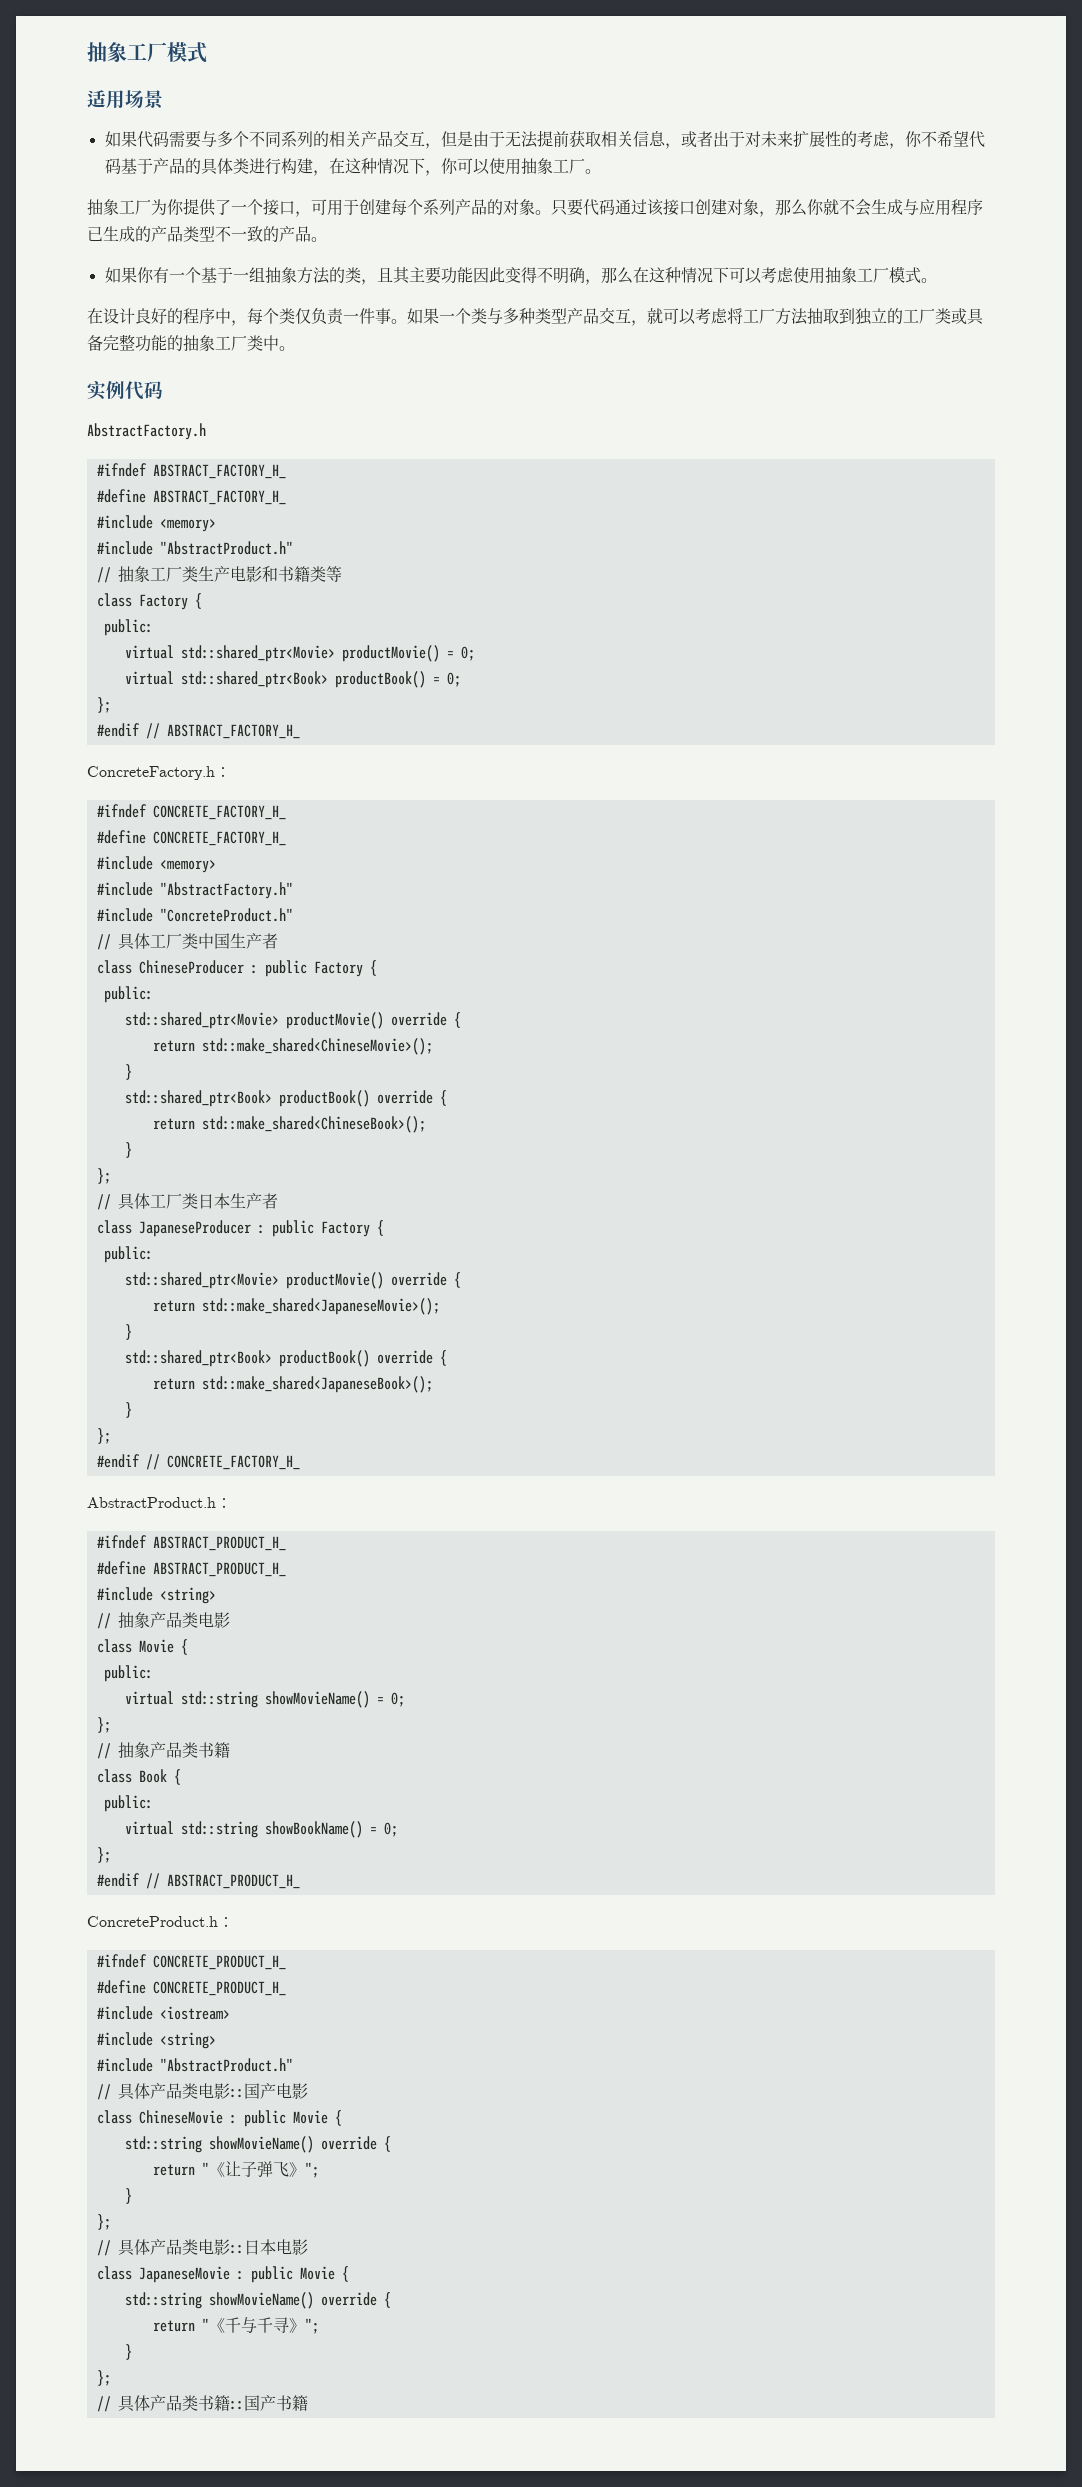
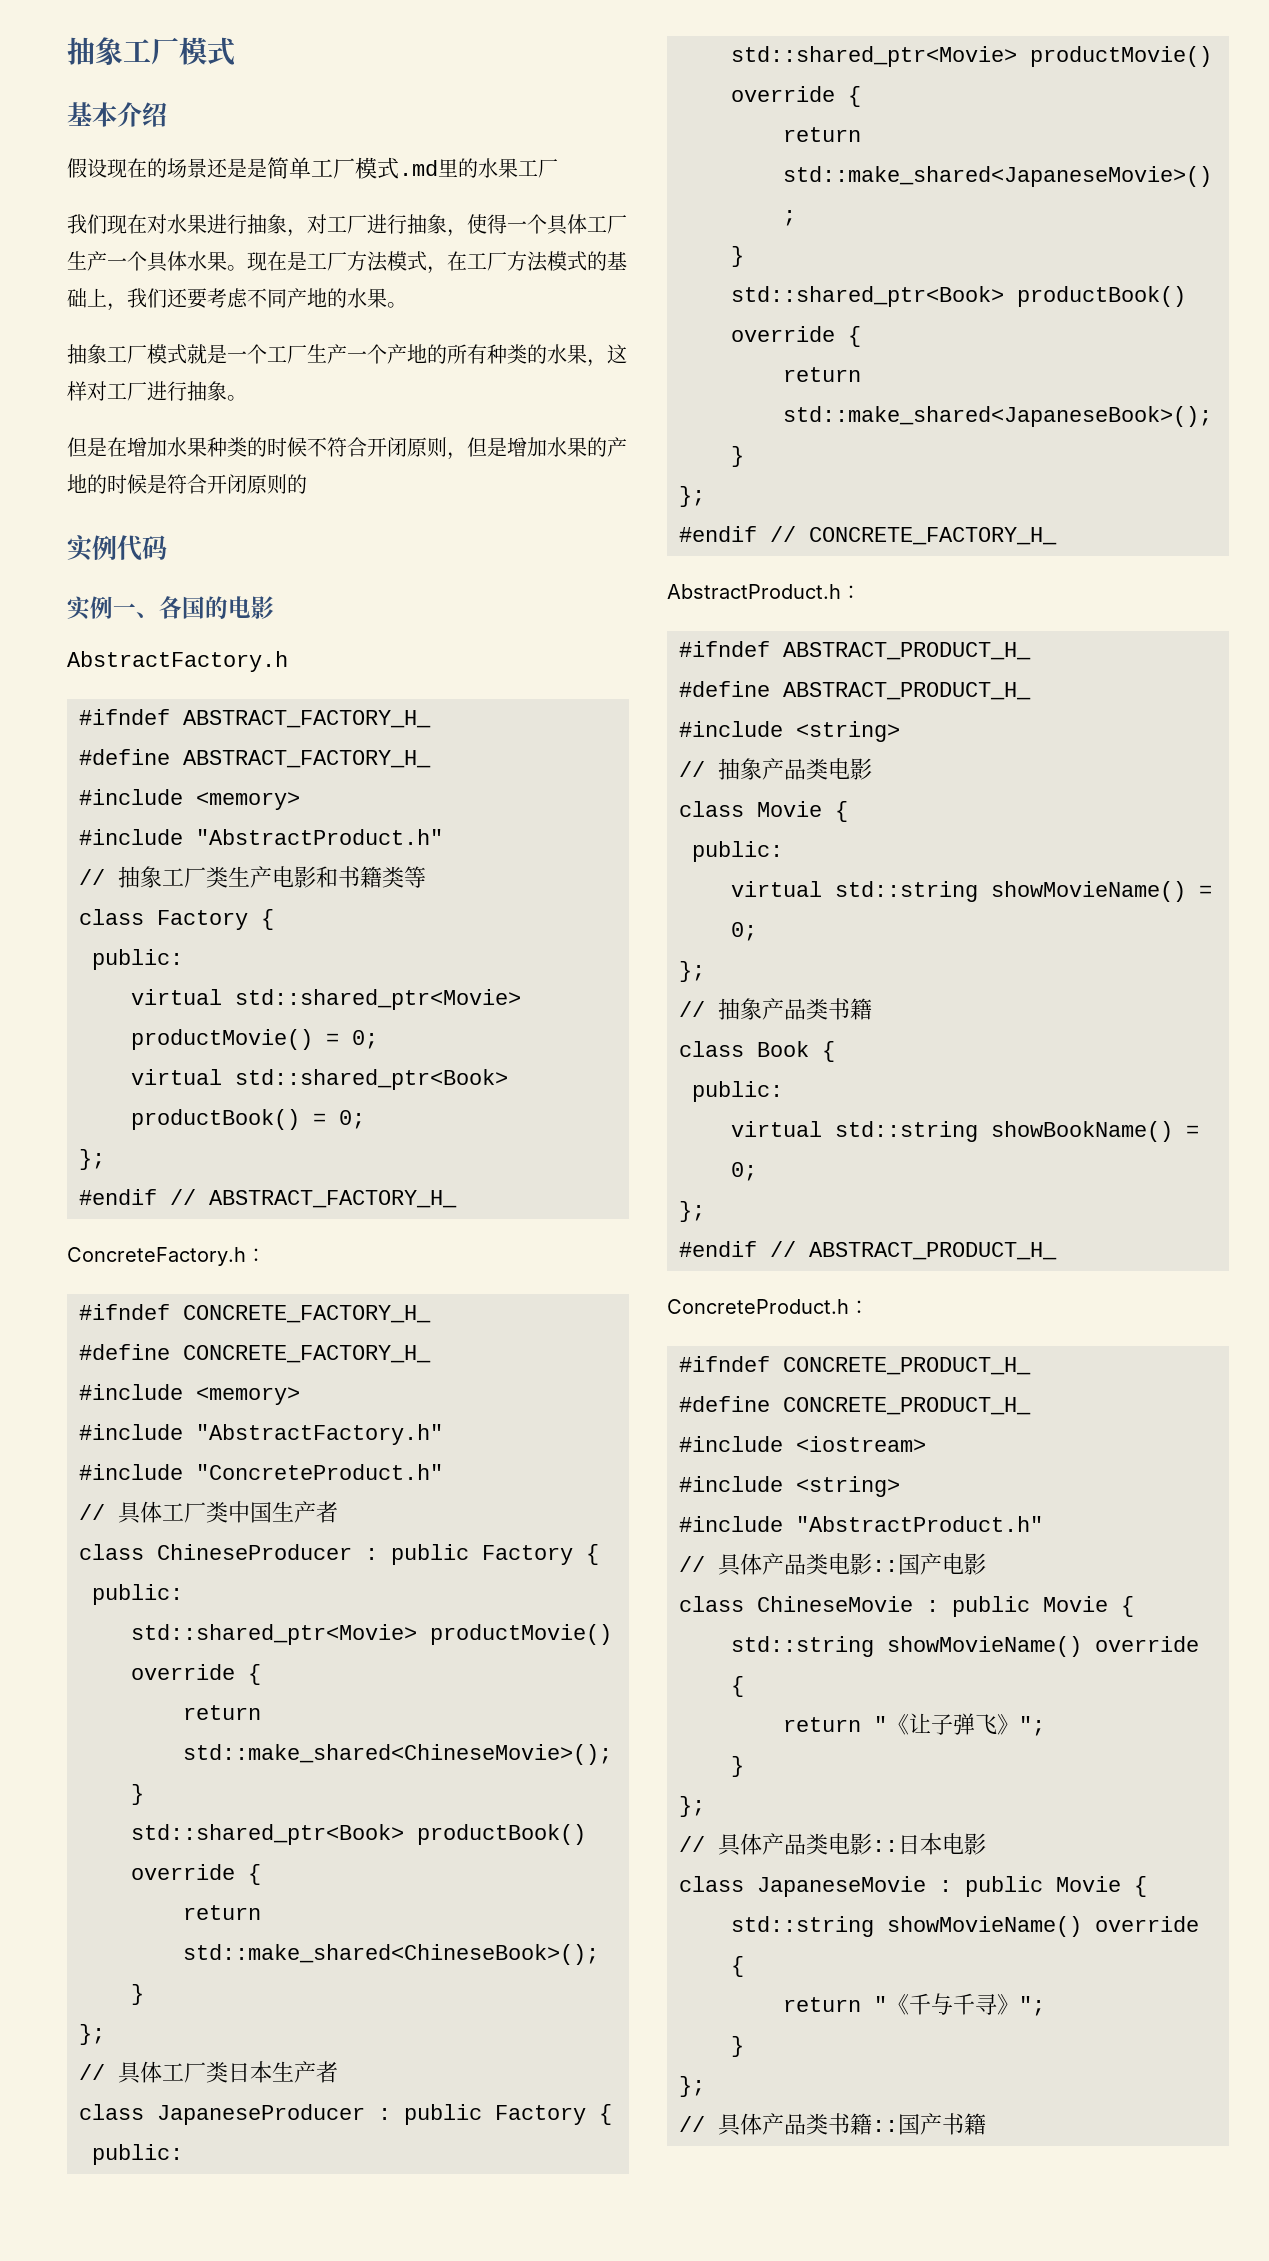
[87,90,163,109] [104,130,985,149] [104,158,601,176] [87,198,983,217] [87,226,327,242] [104,266,937,285] [87,307,984,326] [87,334,295,352] [87,381,163,400] 适用场景 // 如果代码需要与多个不同系列的相关产品交互，但是由于无法提前获取相关信息，或者出于对未来扩展性的考虑，你不希望代码基于产品的具体类进行构建，在这种情况下，你可以使用抽象工厂。 // 抽象工厂为你提供了一个接口，可用于创建每个系列产品的对象。只要代码通过该接口创建对象，那么你就不会生成与应用程序已生成的产品类型不一致的产品。 // 如果你有一个基于一组抽象方法的类，且其主要功能因此变得不明确，那么在这种情况下可以考虑使用抽象工厂模式。 // 在设计良好的程序中，每个类仅负责一件事。如果一个类与多种类型产品交互，就可以考虑将工厂方法抽取到独立的工厂类或具备完整功能的抽象工厂类中。 // 实例代码 -> [67,102,167,127] [67,157,558,179] [67,214,627,237] [67,251,627,274] [67,288,407,311] [67,344,627,367] [67,381,247,401] [67,437,627,460] [67,474,307,494] [67,535,167,561] [67,596,274,620] 基本介绍 // 假设现在的场景还是是简单工厂模式.md里的水果工厂 // 我们现在对水果进行抽象，对工厂进行抽象，使得一个具体工厂生产一个具体水果。现在是工厂方法模式，在工厂方法模式的基础上，我们还要考虑不同产地的水果。 // 抽象工厂模式就是一个工厂生产一个产地的所有种类的水果，这样对工厂进行抽象。 // 但是在增加水果种类的时候不符合开闭原则，但是增加水果的产地的时候是符合开闭原则的 // 实例代码 // 实例一、各国的电影

